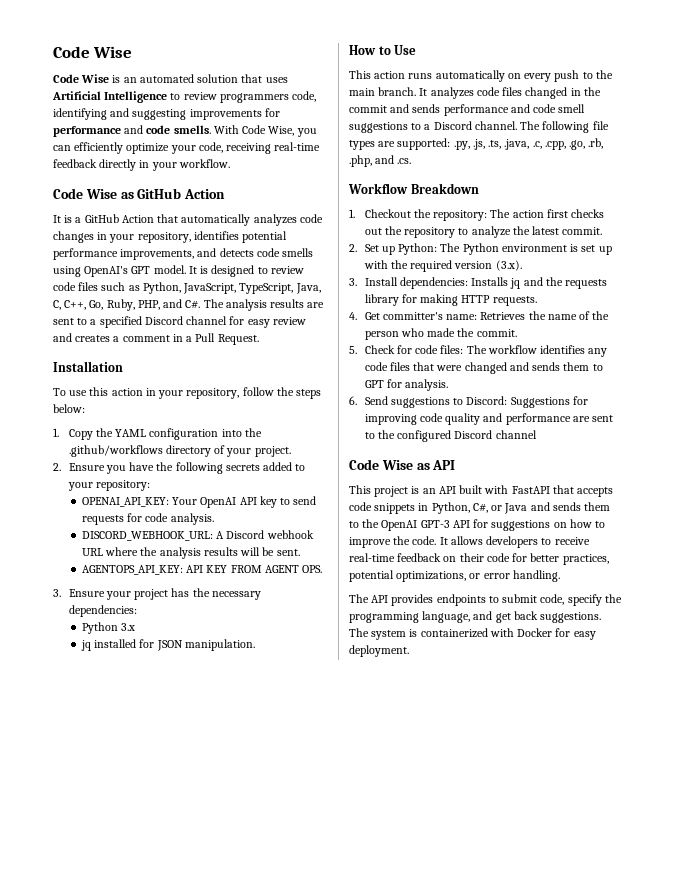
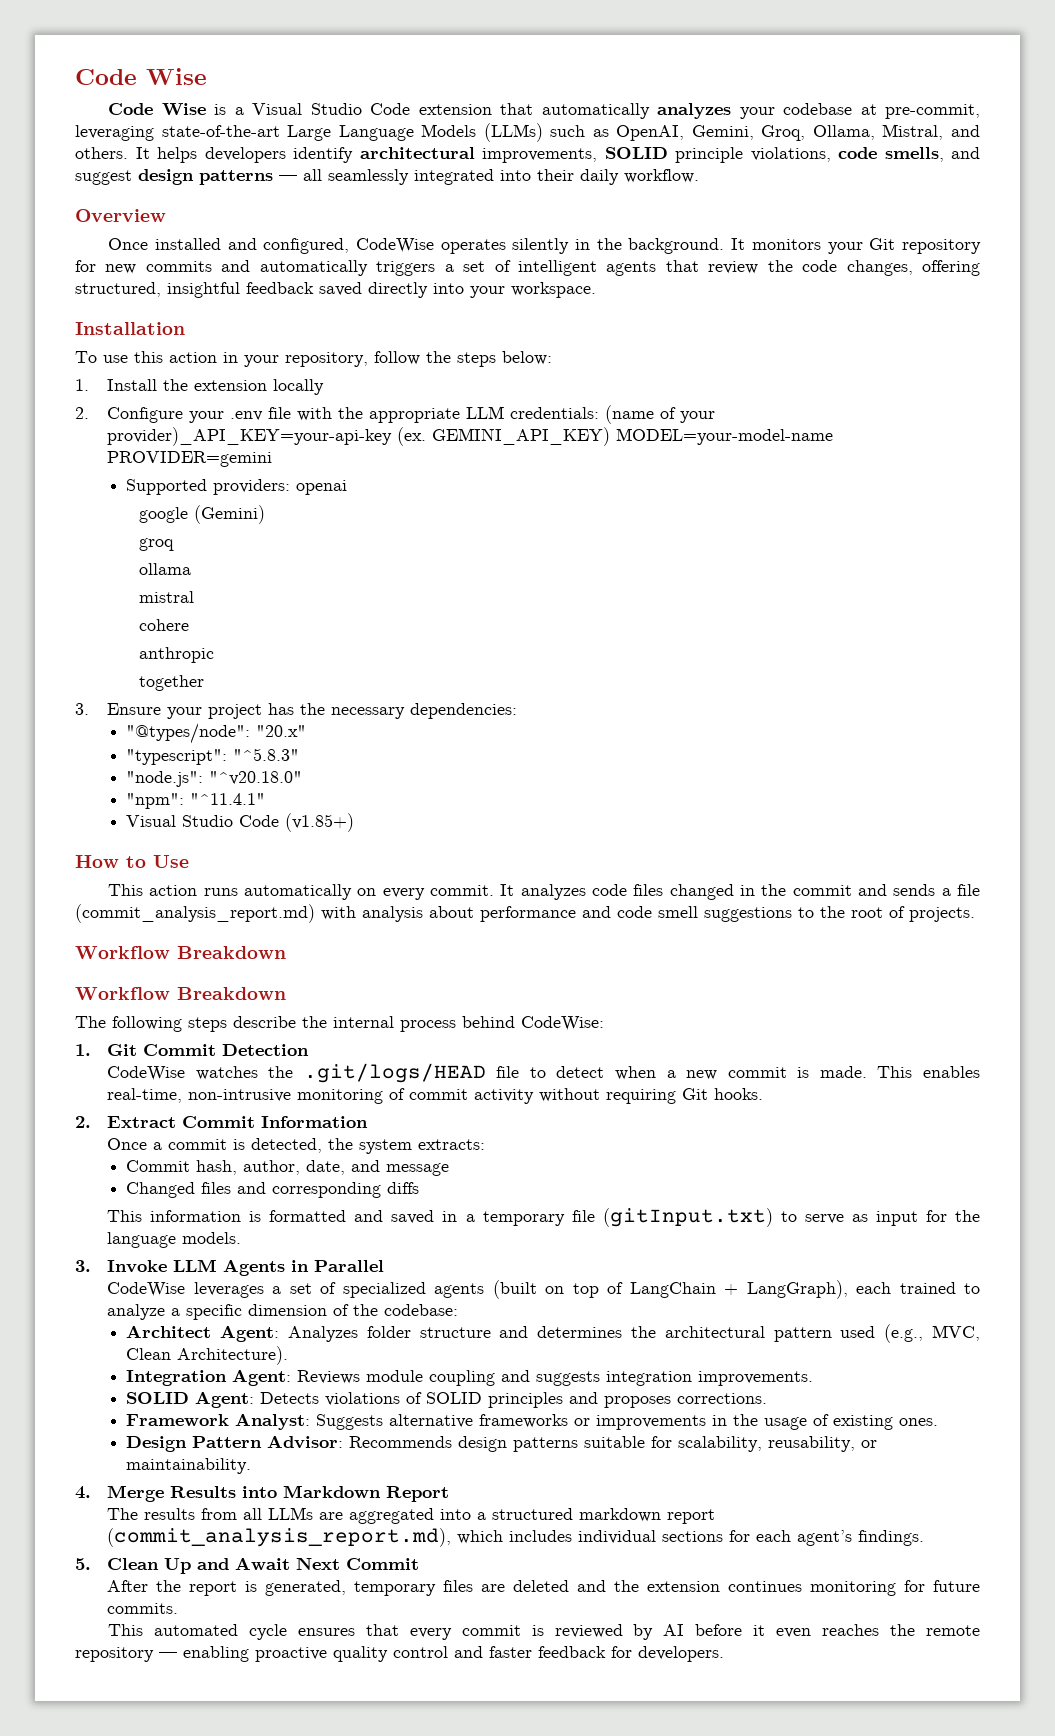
[123,74,288,83] [52,91,317,103] [53,108,280,120] [53,125,317,137] [53,142,321,154] [53,159,230,171] [53,188,226,199] [53,214,323,226] [53,231,288,243] [53,248,314,260] [53,265,304,277] [53,282,321,294] [53,299,325,311] [53,316,306,328] [53,333,259,345] an automated solution that uses Artificial Intelligence to review programmers code, identifying and suggesting improvements for performance and code smells. With Code Wise, you can efficiently optimize your code, receiving real-time feedback directly in your workflow. // Code Wise as GitHub Action // It is a GitHub Action that automatically analyzes code changes in your repository, identifies potential performance improvements, and detects code smells using OpenAI's GPT model. It is designed to review code files such as Python, JavaScript, TypeScript, Java, C, C++, Go, Ruby, PHP, and C#. The analysis results are sent to a specified Discord channel for easy review and creates a comment in a Pull Request. -> [234,103,981,119] [75,123,981,142] [75,147,980,163] [75,169,699,185] [75,209,166,222] [108,238,981,254] [75,260,980,276] [75,282,596,298] a Visual Studio Code extension that automatically analyzes your codebase at pre-commit, leveraging state-of-the-art Large Language Models (LLMs) such as OpenAI, Gemini, Groq, Ollama, Mistral, and others. It helps developers identify architectural improvements, SOLID principle violations, code smells, and suggest design patterns — all seamlessly integrated into their daily workflow. // Overview // Once installed and configured, CodeWise operates silently in the background. It monitors your Git repository for new commits and automatically triggers a set of intelligent agents that review the code changes, offering structured, insightful feedback saved directly into your workspace.
[68,428,262,440] [68,445,291,457] [53,462,306,474] [67,480,150,491] [81,496,317,508] [81,513,214,525] [81,530,314,541] [81,547,300,559] [81,565,323,575] Copy the YAML configuration into the .github/workflows directory of your project. // 2. Ensure you have the following secrets added to your repository: // OPENAI_API_KEY: Your OpenAI API key to send requests for code analysis. // DISCORD_WEBHOOK_URL: A Discord webhook URL where the analysis results will be sent. // AGENTOPS_API_KEY: API KEY FROM AGENT OPS. -> [107,379,325,395] [75,405,716,424] [107,427,834,446] [107,451,273,467] [126,479,348,495] [139,505,266,524] [139,538,175,551] [139,563,192,575] [139,591,195,603] [139,619,190,631] [139,647,215,663] [139,675,205,691] Install the extension locally // 2. Configure your .env file with the appropriate LLM credentials: (name of your provider)_API_KEY=your-api-key (ex. GEMINI_API_KEY) MODEL=your-model-name PROVIDER=gemini // Supported providers: openai // google (Gemini) // groq // ollama // mistral // cohere // anthropic // together
[81,622,136,634] [80,639,255,651] Python 3.x // jq installed for JSON manipulation. -> [126,723,307,744] [126,748,300,765] [126,771,303,787] [126,793,266,809] [126,813,355,832] "@types/node": "20.x" // "typescript": "^5.8.3" // "node.js": "^v20.18.0" // "npm": "^11.4.1" // Visual Studio Code (v1.85+)
[554,70,613,82] [349,87,417,96] push to the main branch. -> [430,885,495,896] commit.
(441, 108) none -> [941,884,980,896] [75,904,474,923] a file (commit_analysis_report.md) with analysis about
[424,121,609,133] [349,138,604,150] [349,155,412,167] [348,183,479,194] [349,209,605,221] [364,226,603,238] [349,243,612,255] [363,260,522,272] [349,277,608,289] [364,294,537,306] [349,311,610,320] [364,328,517,340] [349,345,608,357] [364,362,603,374] [364,379,449,391] [349,396,588,408] [364,413,614,425] [364,430,537,442] [349,459,456,470] [349,485,614,497] [349,502,611,514] [349,519,606,531] [349,536,590,548] [349,553,609,565] [349,570,560,582] [349,594,622,606] [349,611,602,623] [349,628,596,640] [349,645,409,657] a Discord channel. The following file types are supported: .py, .js, .ts, .java, .c, .cpp, .go, .rb, .php, and .cs. // Workflow Breakdown // 1. Checkout the repository: The action first checks out the repository to analyze the latest commit. // 2. Set up Python: The Python environment is set up with the required version (3.x). // 3. Install dependencies: Installs jq and the requests library for making HTTP requests. // 4. Get committer's name: Retrieves the name of the person who made the commit. // 5. Check for code files: The workflow identifies any code files that were changed and sends them to GPT for analysis. // 6. Send suggestions to Discord: Suggestions for improving code quality and performance are sent to the configured Discord channel // Code Wise as API // This project is an API built with FastAPI that accepts code snippets in Python, C#, or Java and sends them to the OpenAI GPT-3 API for suggestions on how to improve the code. It allows developers to receive real-time feedback on their code for better practices, potential optimizations, or error handling. // The API provides endpoints to submit code, specify the programming language, and get back suggestions. The system is containerized with Docker for easy deployment. -> [820,906,975,922] [75,946,286,959] [75,987,286,1000] [75,1016,604,1032] [75,1044,310,1056] [107,1063,981,1083] [107,1088,764,1104] [75,1116,369,1128] [107,1138,486,1154] [126,1160,450,1176] [126,1182,420,1198] [107,1208,980,1227] [107,1232,242,1248] [75,1259,385,1276] [107,1280,980,1299] [107,1304,459,1320] [126,1324,980,1343] [126,1346,289,1365] [126,1369,814,1386] [126,1391,768,1408] [126,1413,939,1430] [126,1435,878,1452] [126,1458,252,1474] [75,1485,450,1502] [107,1507,716,1524] [107,1528,925,1547] [75,1557,420,1574] [107,1580,980,1596] [107,1603,179,1614] [108,1624,980,1640] [75,1646,724,1662] the root of projects. // Workflow Breakdown // Workflow Breakdown // The following steps describe the internal process behind CodeWise: // 1. Git Commit Detection // CodeWise watches the .git/logs/HEAD file to detect when a new commit is made. This enables real-time, non-intrusive monitoring of commit activity without requiring Git hooks. // 2. Extract Commit Information // Once a commit is detected, the system extracts: // Commit hash, author, date, and message // Changed files and corresponding diffs // This information is formatted and saved in a temporary file (gitInput.txt) to serve as input for the language models. // 3. Invoke LLM Agents in Parallel // CodeWise leverages a set of specialized agents (built on top of LangChain + LangGraph), each trained to analyze a specific dimension of the codebase: // Architect Agent: Analyzes folder structure and determines the architectural pattern used (e.g., MVC, Clean Architecture). // Integration Agent: Reviews module coupling and suggests integration improvements. // SOLID Agent: Detects violations of SOLID principles and proposes corrections. // Framework Analyst: Suggests alternative frameworks or improvements in the usage of existing ones. // Design Pattern Advisor: Recommends design patterns suitable for scalability, reusability, or maintainability. // 4. Merge Results into Markdown Report // The results from all LLMs are aggregated into a structured markdown report (commit_analysis_report.md), which includes individual sections for each agent’s findings. // 5. Clean Up and Await Next Commit // After the report is generated, temporary files are deleted and the extension continues monitoring for future commits. // This automated cycle ensures that every commit is reviewed by AI before it even reaches the remote repository — enabling proactive quality control and faster feedback for developers.

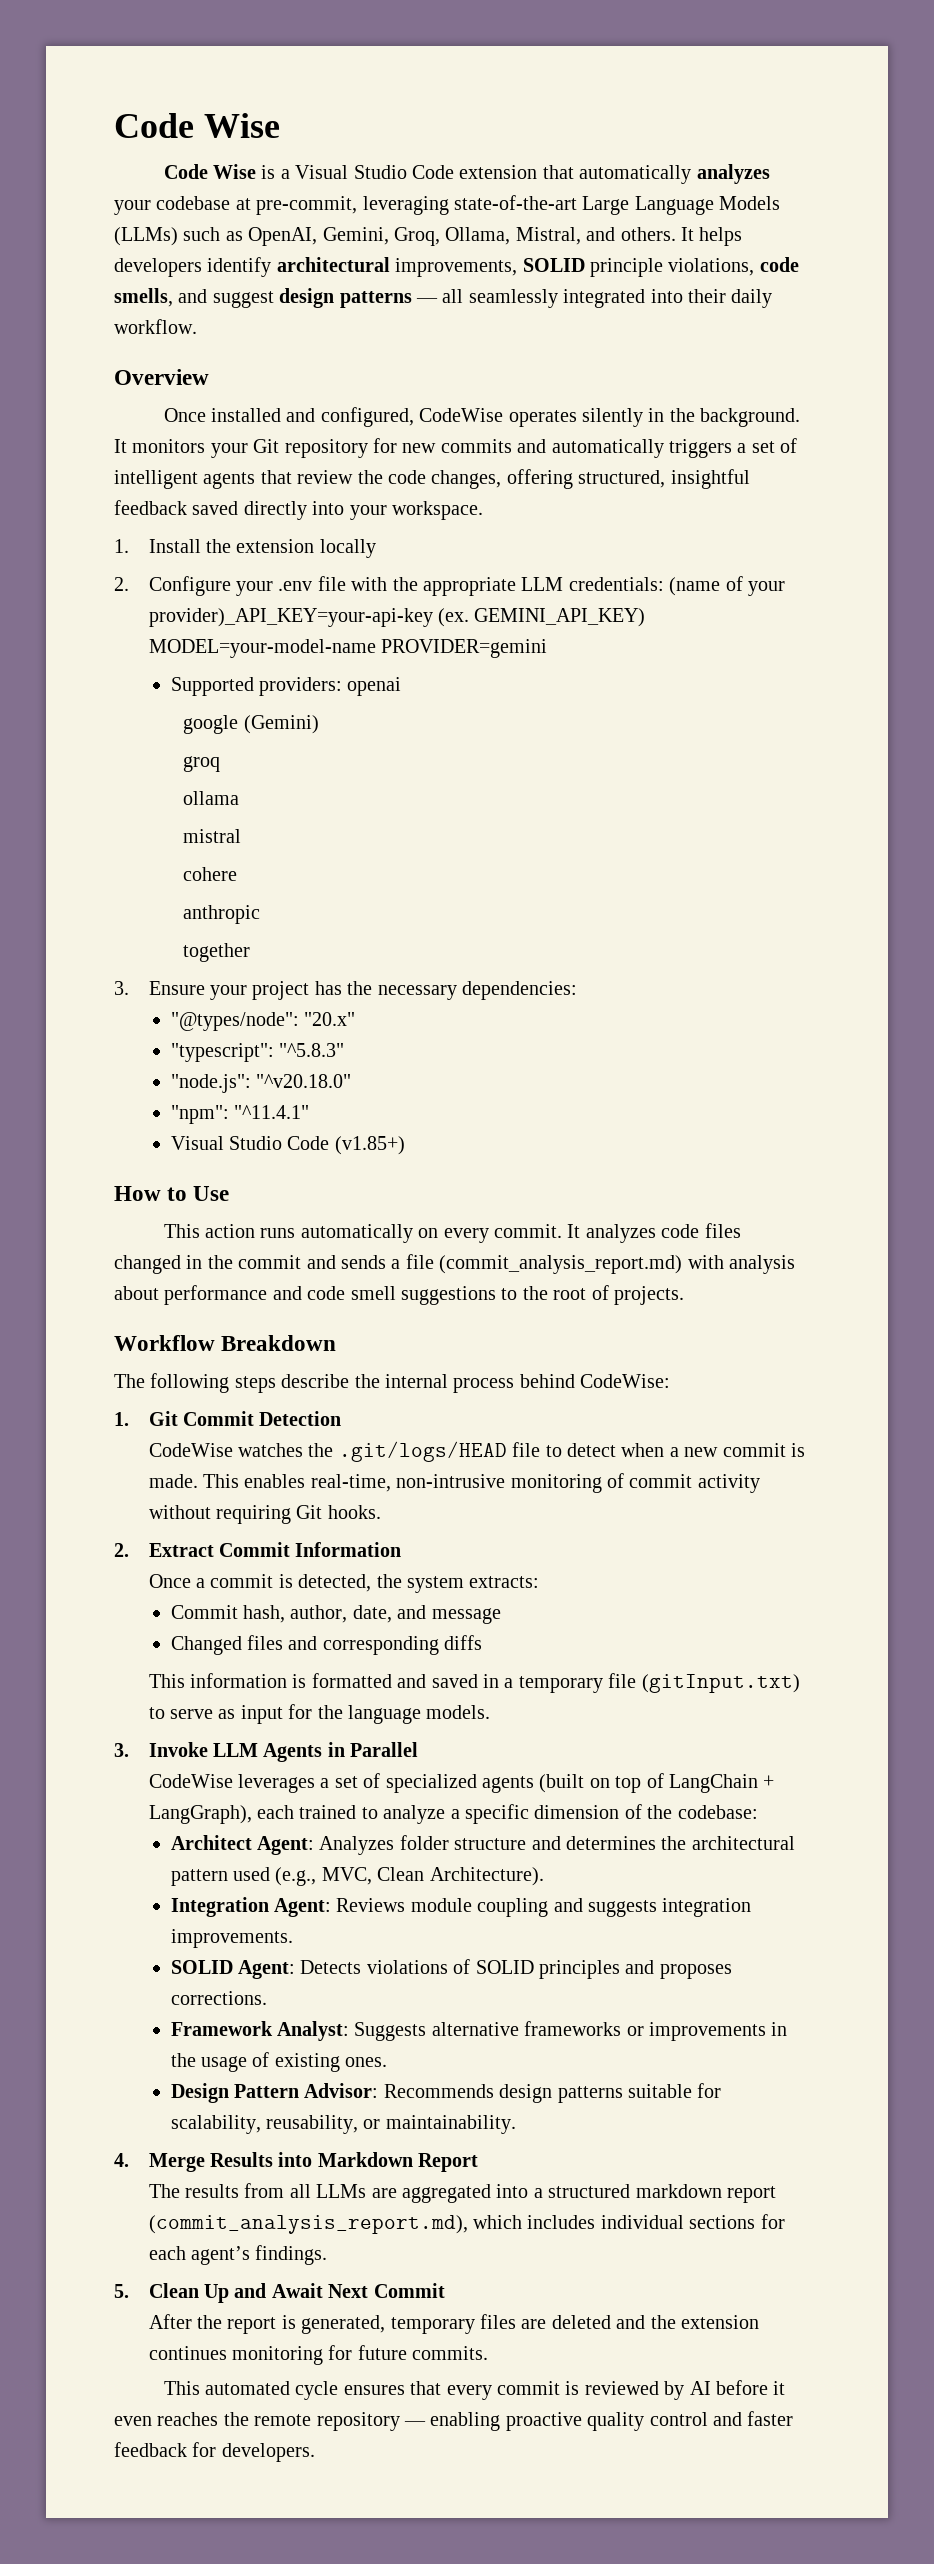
[75,322,185,335] [75,351,552,367] // Installation // To use this action in your repository, follow the steps below: -> (483, 510) none
[75,987,286,1000] // Workflow Breakdown -> (337, 1343) none

